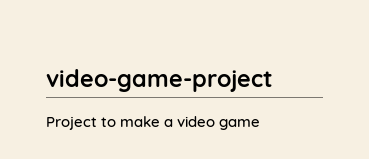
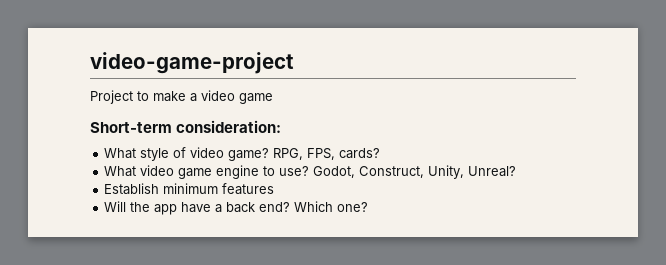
(261, 124) none -> [90,120,282,133] [104,147,381,161] [104,165,517,179] [104,183,275,195] [104,201,369,215] // Short-term consideration: // What style of video game? RPG, FPS, cards? // What video game engine to use? Godot, Construct, Unity, Unreal? // Establish minimum features // Will the app have a back end? Which one?

